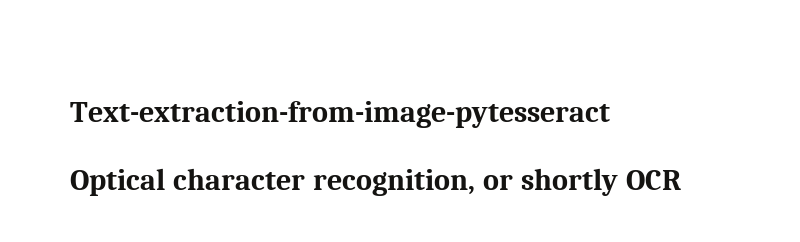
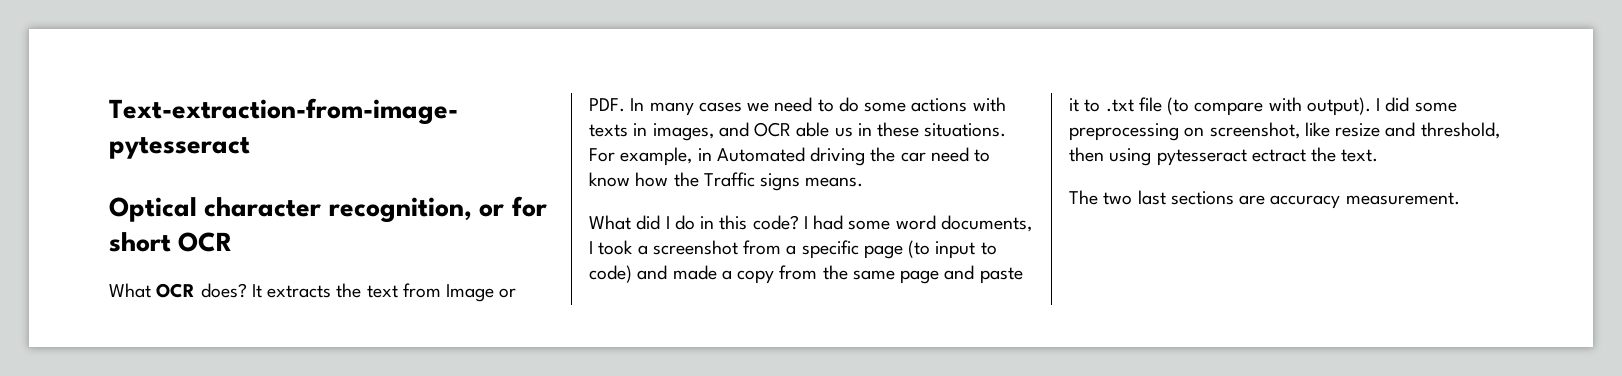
[520,168,681,196] shortly OCR -> [511,196,547,217] [109,232,233,252] [109,283,517,302] [589,97,1006,116] [589,122,1007,141] [589,147,991,166] [589,172,864,191] [589,215,1032,232] [589,240,997,259] [589,265,1023,284] [1069,97,1457,116] [1069,122,1500,141] [1069,147,1379,166] [1069,190,1460,209] for short OCR // What OCR does? It extracts the text from Image or PDF. In many cases we need to do some actions with texts in images, and OCR able us in these situations. For example, in Automated driving the car need to know how the Traffic signs means. // What did I do in this code? I had some word documents, I took a screenshot from a specific page (to input to code) and made a copy from the same page and paste it to .txt file (to compare with output). I did some preprocessing on screenshot, like resize and threshold, then using pytesseract ectract the text. // The two last sections are accuracy measurement.

